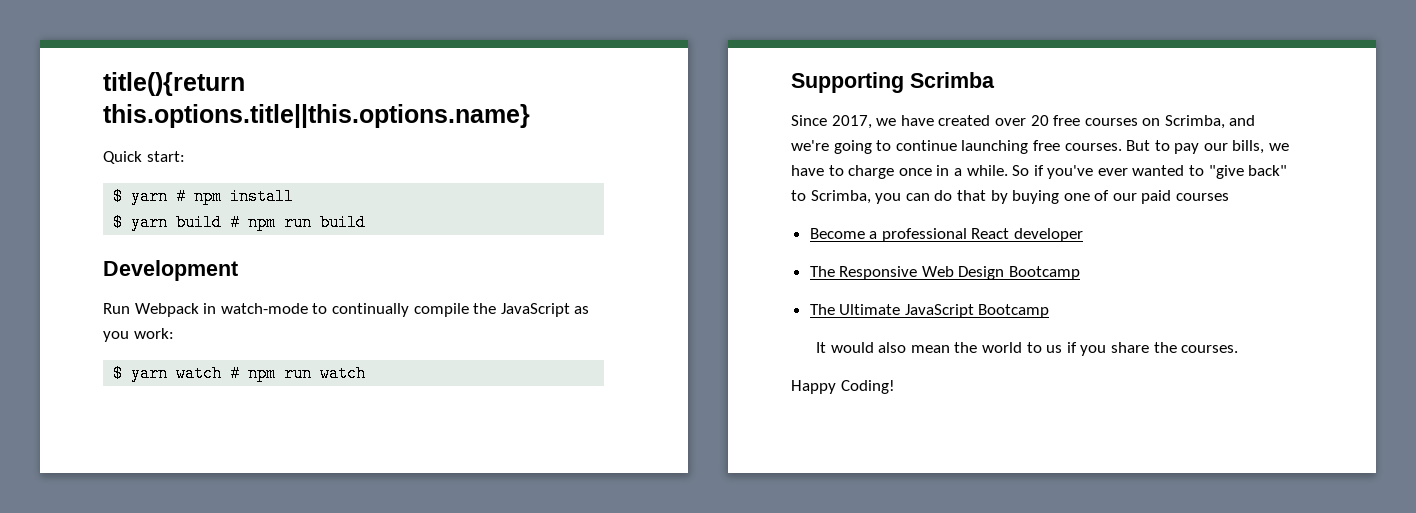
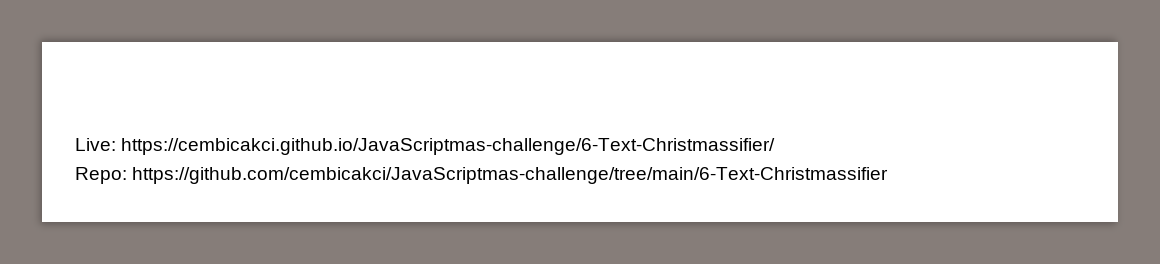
[103,72,245,96] [103,104,530,128] [103,151,185,164] [113,188,295,205] [113,214,367,231] [103,260,238,281] [103,303,590,317] [103,328,174,342] [113,365,367,382] [791,72,995,93] [791,115,1256,129] [791,140,1290,154] [791,165,1288,179] [791,190,1230,204] [809,228,1084,242] [809,266,1081,280] [809,304,1050,318] [816,342,1239,356] [791,380,895,394] title(){return this.options.title||this.options.name} // Quick start: // $ yarn # npm install // $ yarn build # npm run build // Development // Run Webpack in watch-mode to continually compile the JavaScript as you work: // $ yarn watch # npm run watch // Supporting Scrimba // Since 2017, we have created over 20 free courses on Scrimba, and we're going to continue launching free courses. But to pay our bills, we have to charge once in a while. So if you've ever wanted to "give back" to Scrimba, you can do that by buying one of our paid courses // Become a professional React developer // The Responsive Web Design Bootcamp // The Ultimate JavaScript Bootcamp // It would also mean the world to us if you share the courses. // Happy Coding! -> [75,138,776,155] [75,167,889,184] Live: https://cembicakci.github.io/JavaScriptmas-challenge/6-Text-Christmassifier/ // Repo: https://github.com/cembicakci/JavaScriptmas-challenge/tree/main/6-Text-Christmassifier

